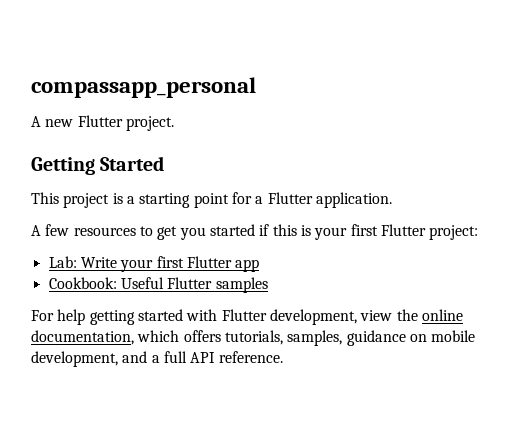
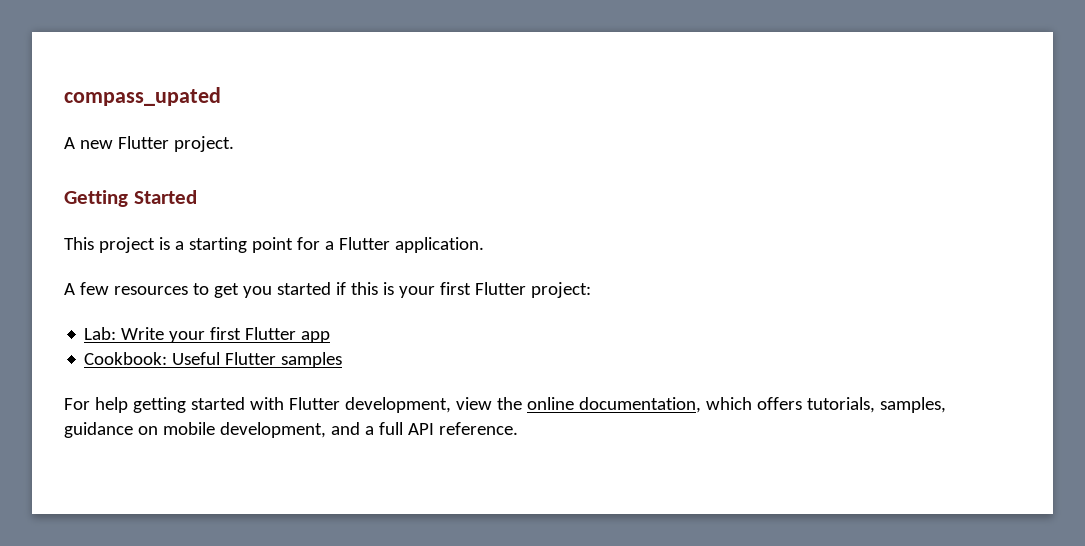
[31,77,256,98] compassapp_personal -> [64,87,221,106] compass_upated

